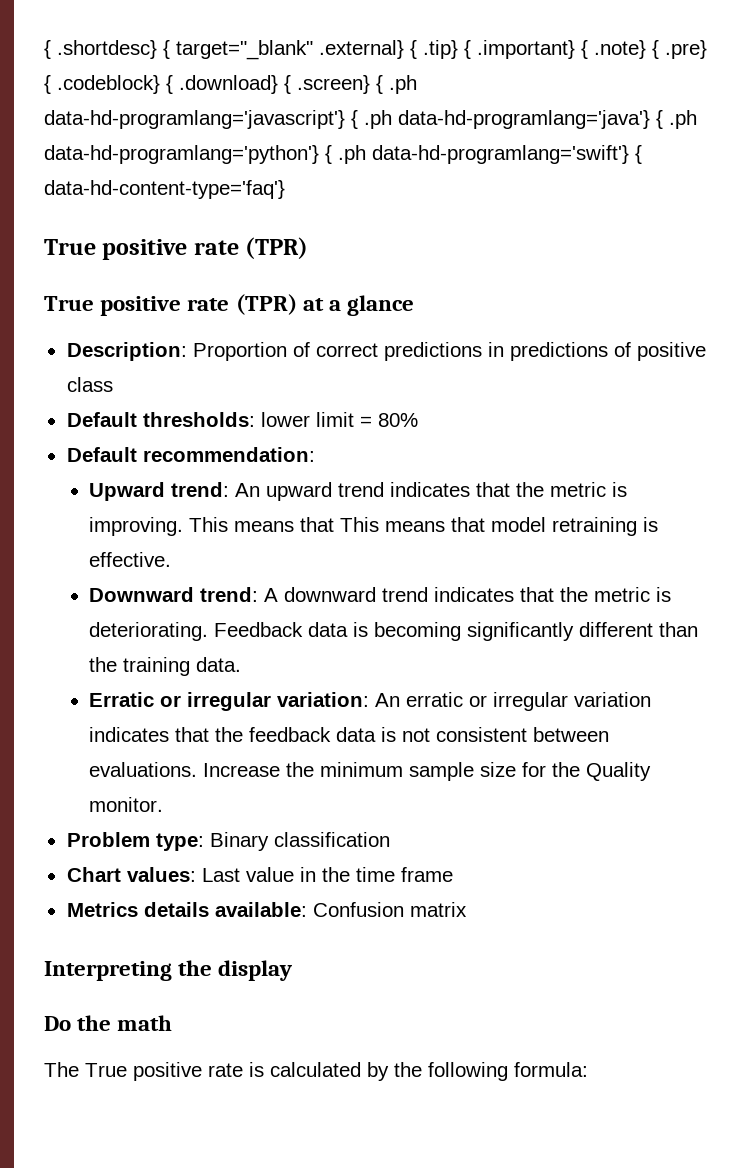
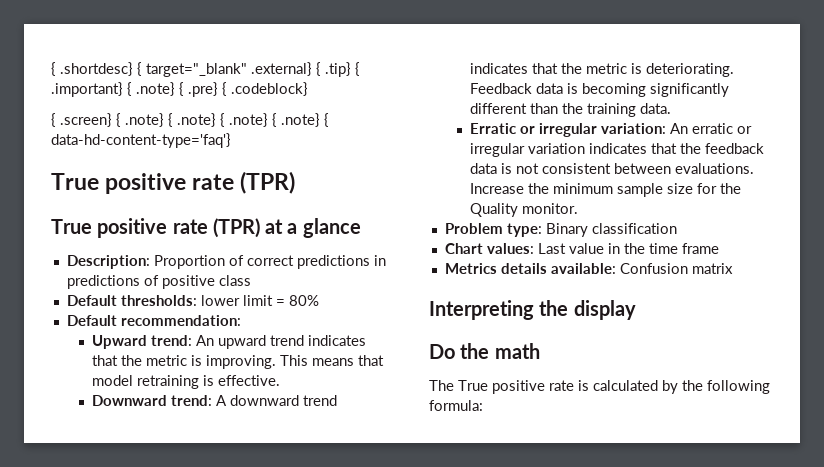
[166,75,278,94] { .download} -> (308, 89) //
[389,75,417,94] [44,110,697,129] [44,145,629,164] .ph data-hd-programlang='javascript'} { .ph data-hd-programlang='java'} { .ph data-hd-programlang='python'} { .ph data-hd-programlang='swift'} -> [125,113,320,127] .note} { .note} { .note} { .note}
[340,517,486,532] This means that -> (385, 360) none

